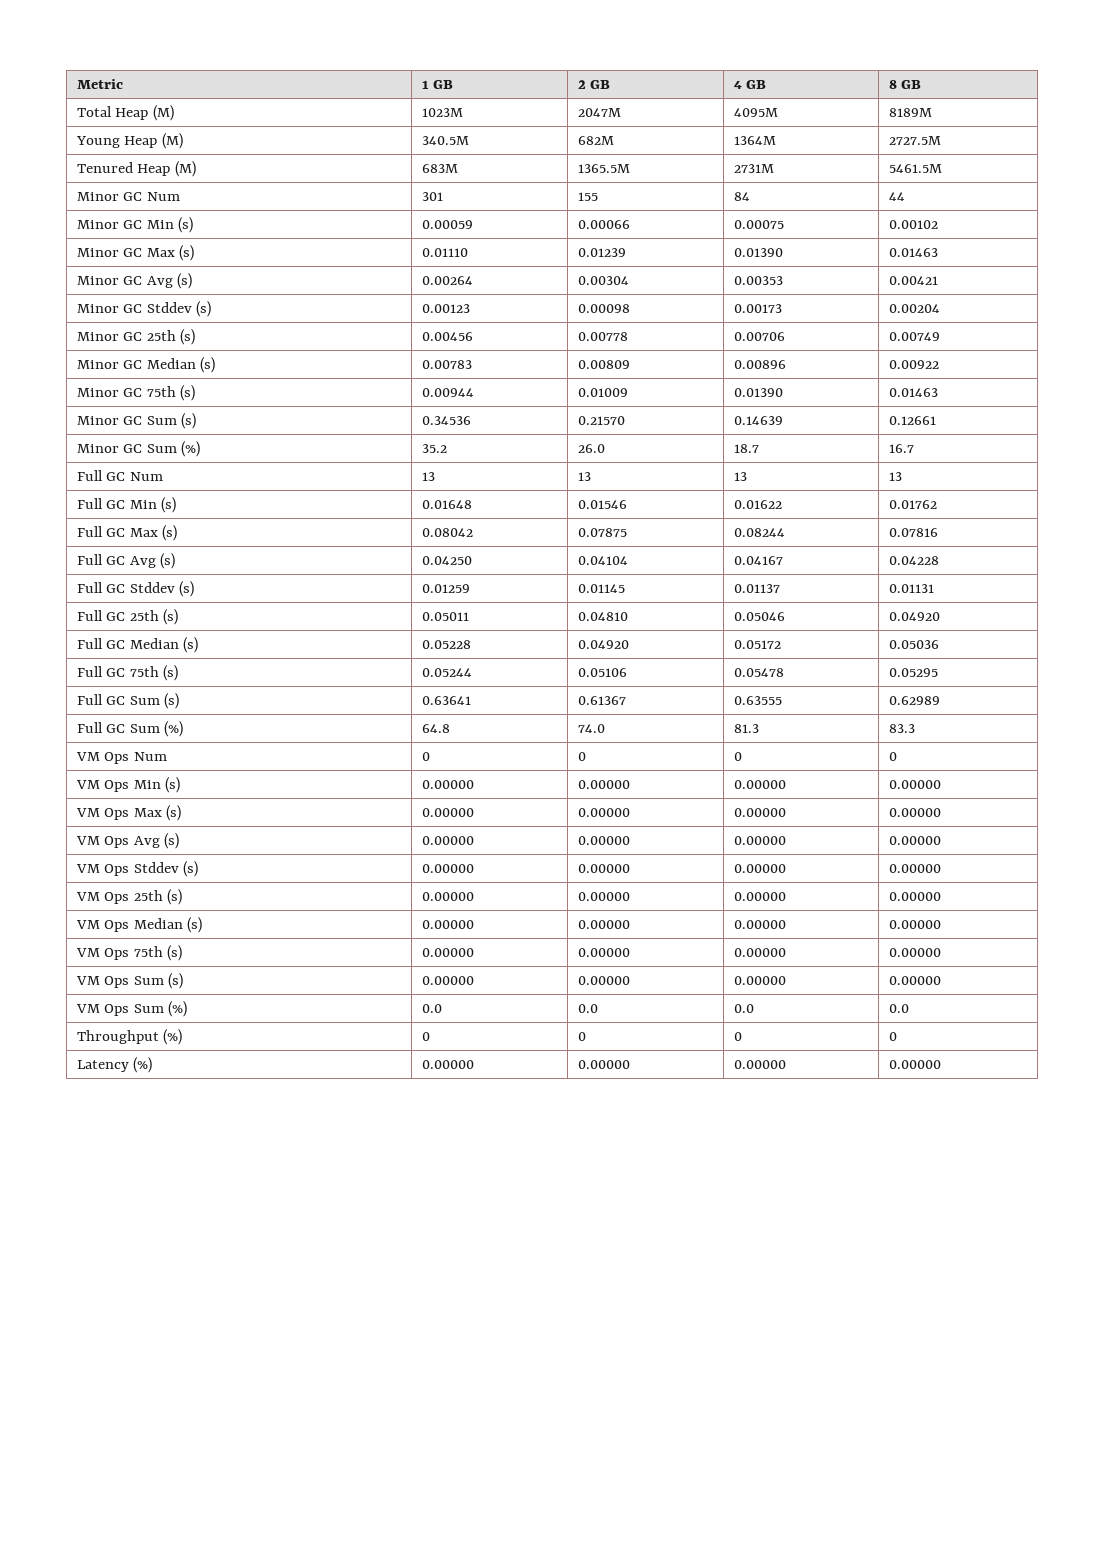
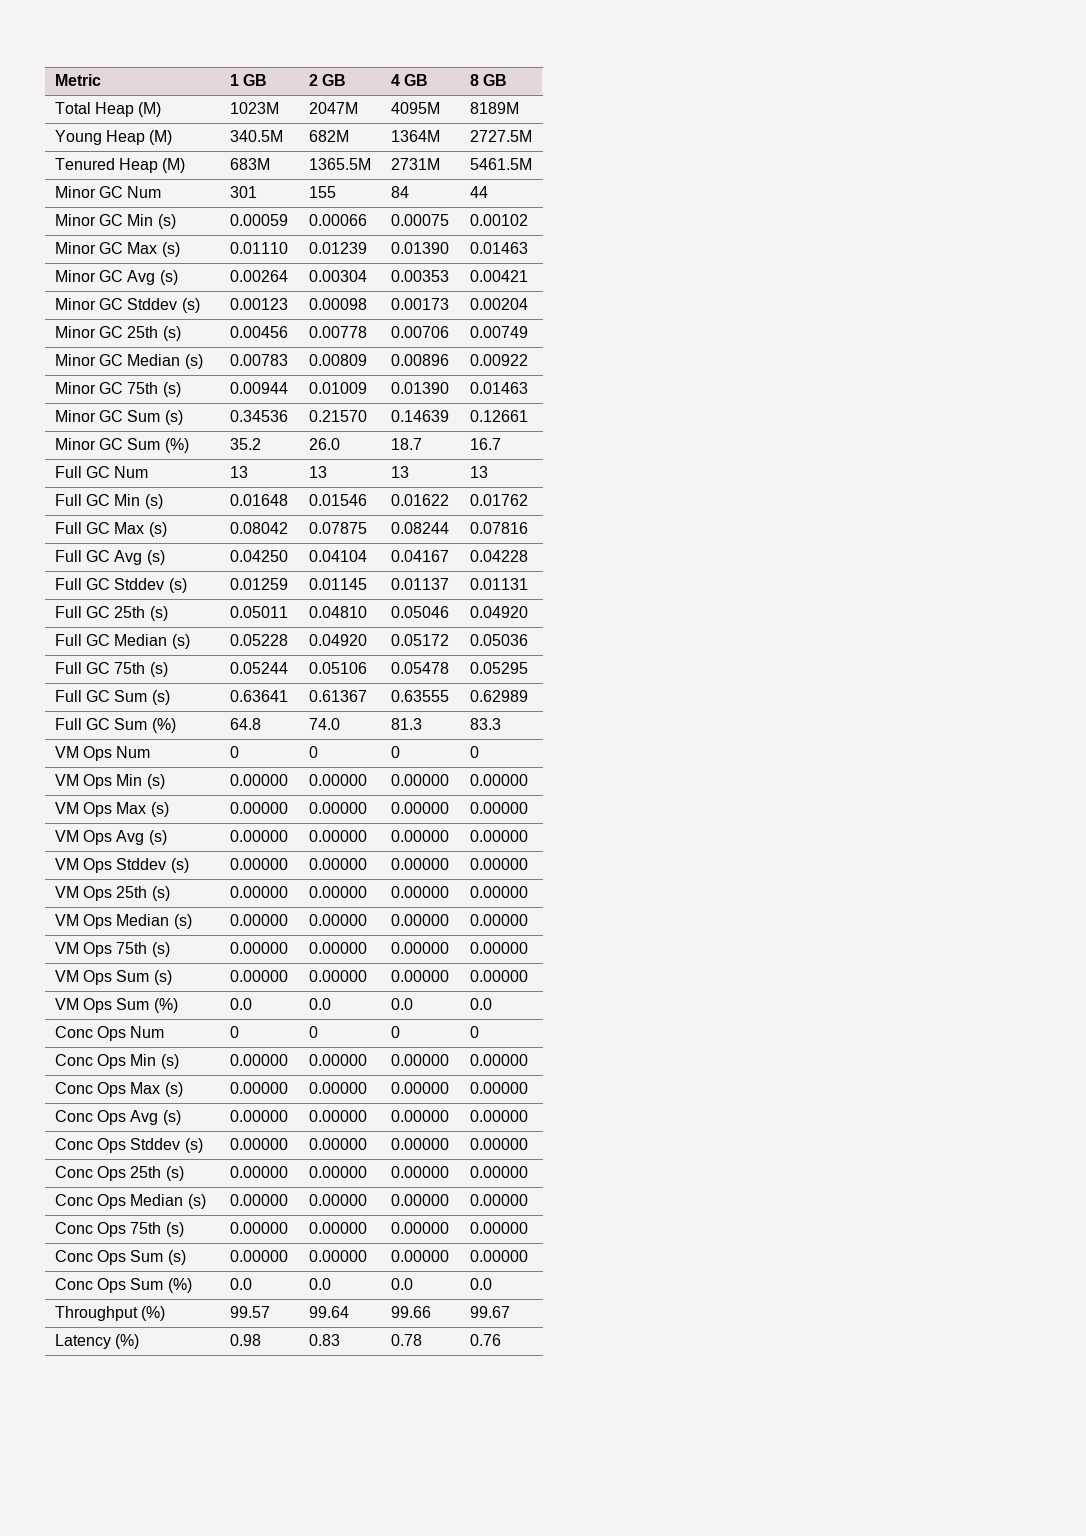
[76,1029,183,1045] [421,1032,430,1041] [577,1032,586,1041] [733,1032,742,1041] [888,1032,897,1041] [76,1057,153,1073] [421,1060,474,1069] [577,1060,630,1069] [733,1060,786,1069] [888,1060,941,1069] Throughput (%) | 0 | 0 | 0 | 0 // Latency (%) | 0.00000 | 0.00000 | 0.00000 | 0.00000 -> [54,1026,165,1041] [229,1026,239,1038] [308,1026,318,1038] [390,1026,400,1038] [469,1026,479,1038] [54,1054,179,1069] [229,1054,288,1066] [308,1054,367,1066] [390,1054,449,1066] [469,1054,528,1066] [54,1082,183,1097] [229,1082,288,1094] [308,1082,367,1094] [390,1082,449,1094] [469,1082,528,1094] [54,1110,181,1125] [229,1110,288,1122] [308,1110,367,1122] [390,1110,449,1122] [469,1110,528,1122] [54,1138,203,1153] [229,1138,288,1150] [308,1138,367,1150] [390,1138,449,1150] [469,1138,528,1150] [54,1166,184,1181] [229,1166,288,1178] [308,1166,367,1178] [390,1166,449,1178] [469,1166,528,1178] [54,1194,206,1209] [229,1194,288,1206] [308,1194,367,1206] [390,1194,449,1206] [469,1194,528,1206] [54,1222,184,1237] [229,1222,288,1234] [308,1222,367,1234] [390,1222,449,1234] [469,1222,528,1234] [54,1250,186,1265] [229,1250,288,1262] [308,1250,367,1262] [390,1250,449,1262] [469,1250,528,1262] [54,1278,192,1293] [229,1278,252,1290] [308,1278,331,1290] [390,1278,413,1290] [469,1278,492,1290] [54,1306,166,1321] [229,1306,270,1318] [308,1306,349,1318] [390,1306,431,1318] [469,1306,510,1318] [54,1334,140,1349] [229,1334,261,1346] [308,1334,340,1346] [390,1334,422,1346] [469,1334,501,1346] Conc Ops Num | 0 | 0 | 0 | 0 // Conc Ops Min (s) | 0.00000 | 0.00000 | 0.00000 | 0.00000 // Conc Ops Max (s) | 0.00000 | 0.00000 | 0.00000 | 0.00000 // Conc Ops Avg (s) | 0.00000 | 0.00000 | 0.00000 | 0.00000 // Conc Ops Stddev (s) | 0.00000 | 0.00000 | 0.00000 | 0.00000 // Conc Ops 25th (s) | 0.00000 | 0.00000 | 0.00000 | 0.00000 // Conc Ops Median (s) | 0.00000 | 0.00000 | 0.00000 | 0.00000 // Conc Ops 75th (s) | 0.00000 | 0.00000 | 0.00000 | 0.00000 // Conc Ops Sum (s) | 0.00000 | 0.00000 | 0.00000 | 0.00000 // Conc Ops Sum (%) | 0.0 | 0.0 | 0.0 | 0.0 // Throughput (%) | 99.57 | 99.64 | 99.66 | 99.67 // Latency (%) | 0.98 | 0.83 | 0.78 | 0.76

